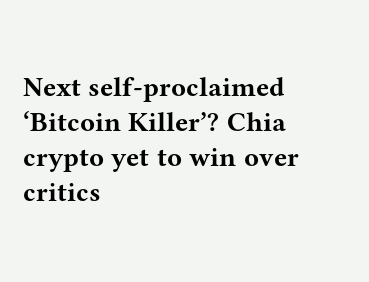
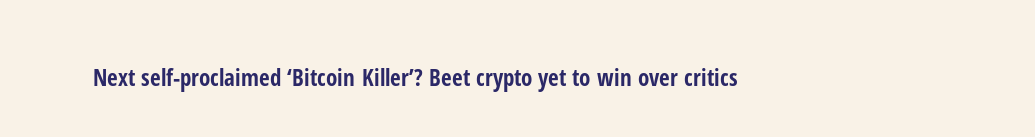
[226,112,286,131] Chia -> [428,69,470,86] Beet

